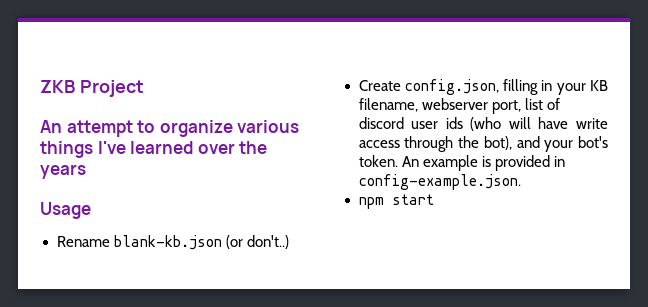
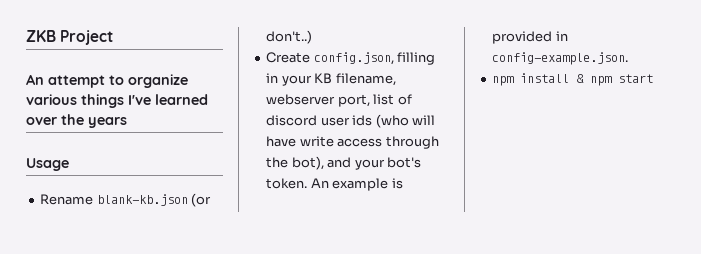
(384, 203) none -> [520,73,613,86] install & npm

